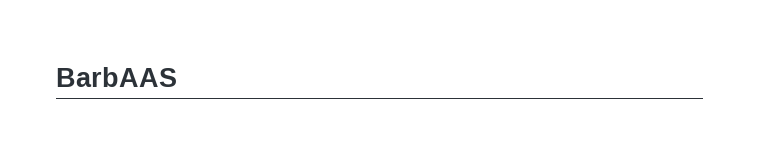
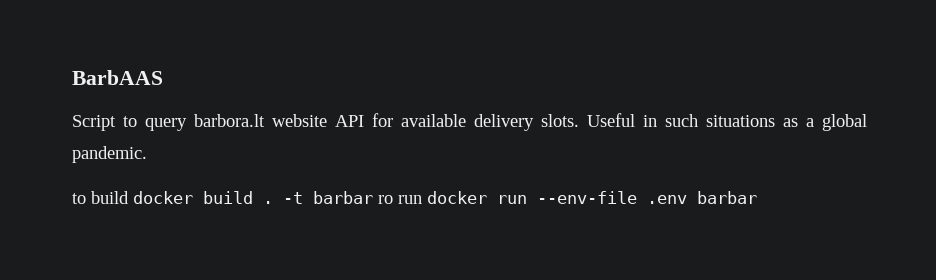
(177, 77) none -> [72,113,867,131] [72,146,147,163] [72,191,757,204] // Script to query barbora.lt website API for available delivery slots. Useful in such situations as a global pandemic. // to build docker build . -t barbar ro run docker run --env-file .env barbar

